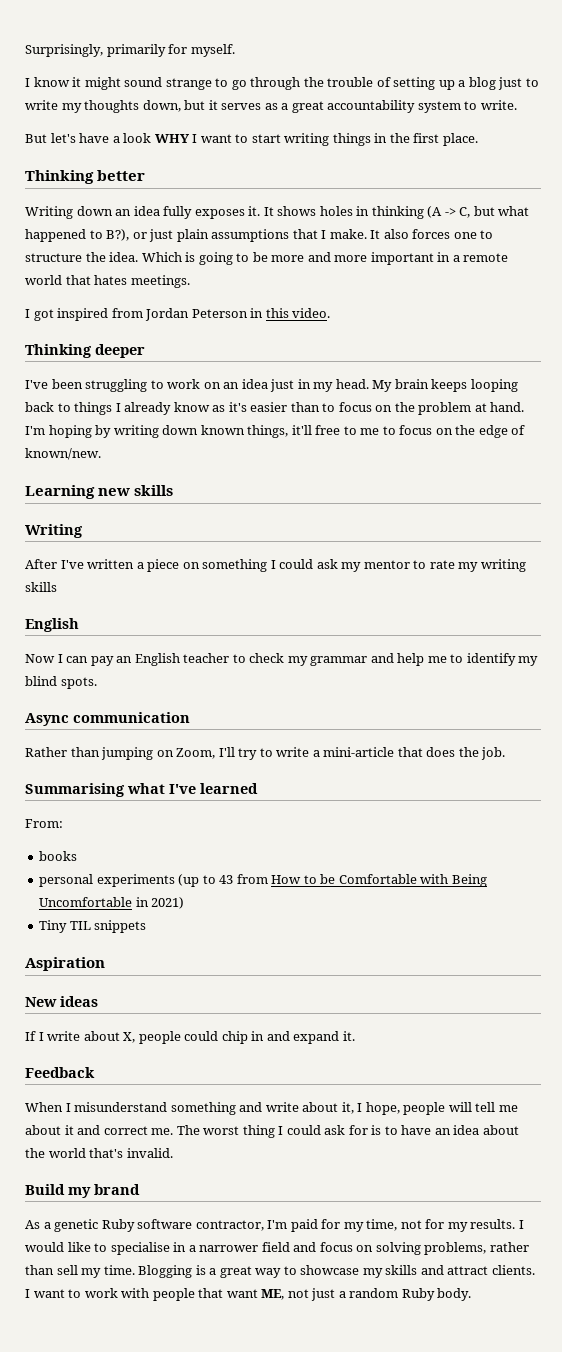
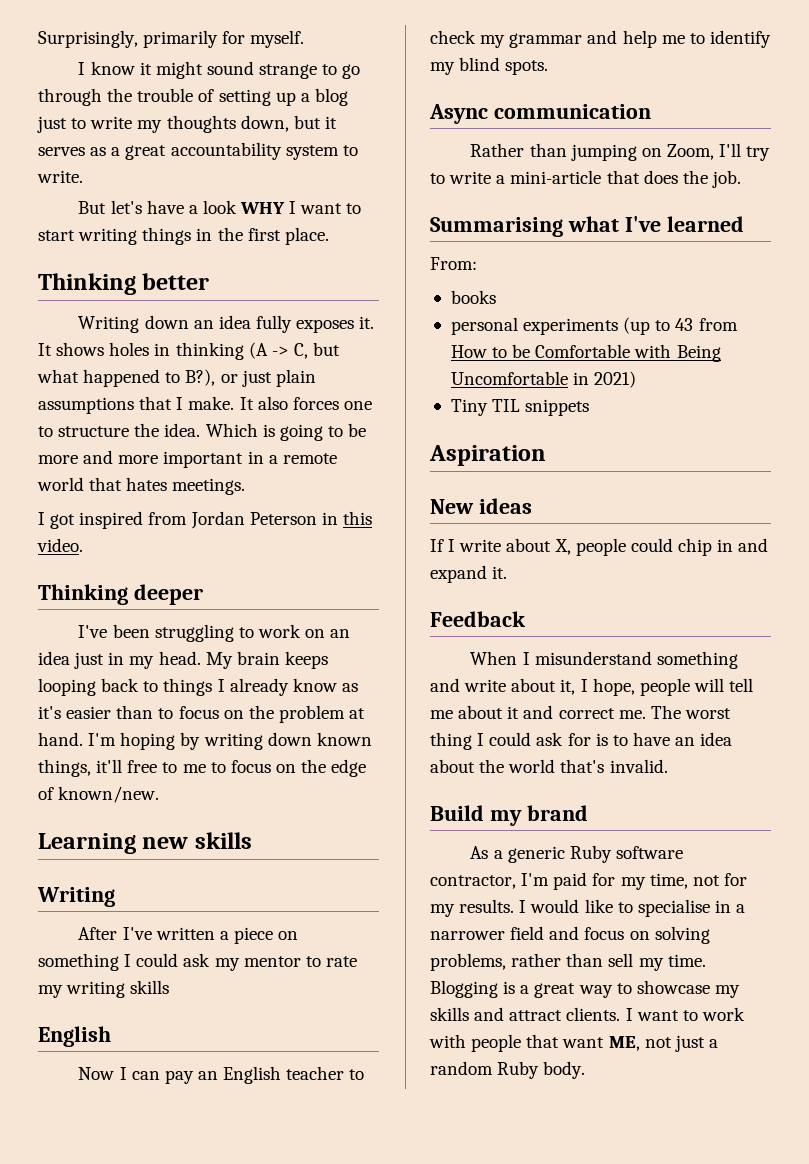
[54,1219,99,1232] genetic -> [507,846,565,863] generic

